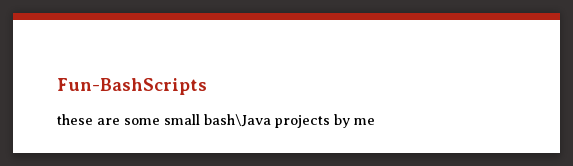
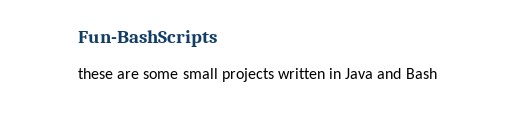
[204,114,375,128] bash\Java projects by me -> [221,68,437,82] projects written in Java and Bash

